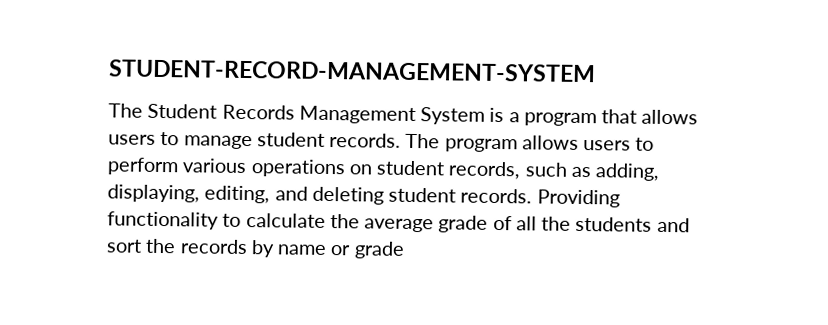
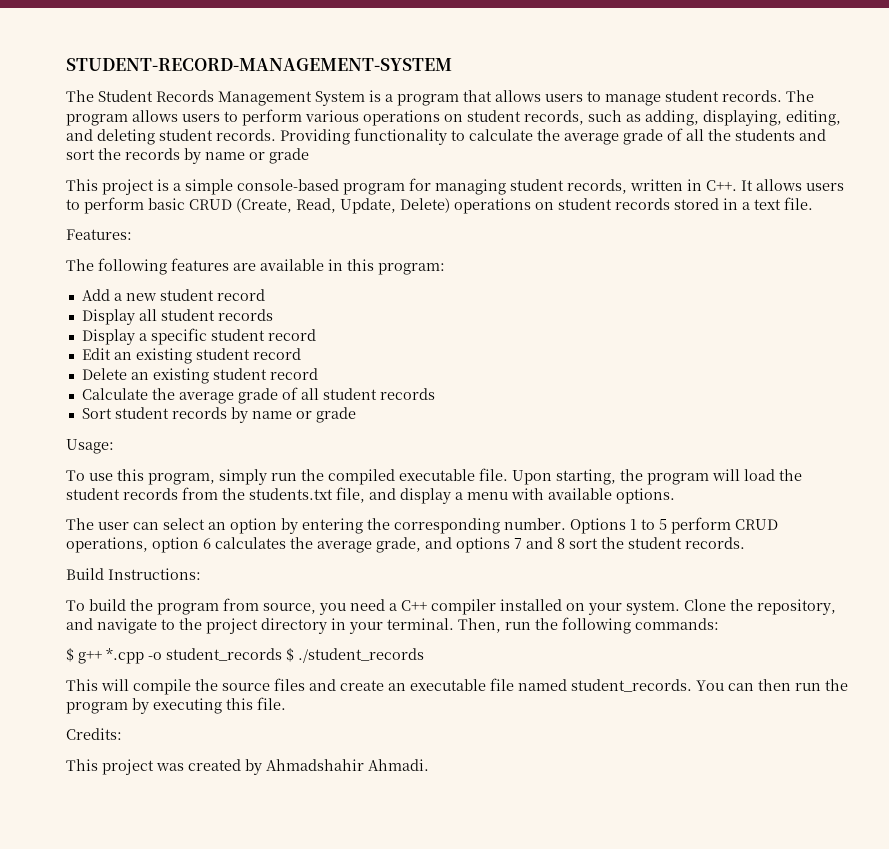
(405, 250) none -> [66,178,844,195] [66,197,813,214] [66,229,132,240] [66,258,445,275] [81,289,265,301] [81,309,273,325] [81,328,316,345] [81,348,301,364] [81,368,318,384] [81,387,435,404] [81,407,356,423] [66,439,114,454] [66,468,802,485] [66,487,675,504] [66,517,778,534] [66,537,745,553] [66,568,201,580] [66,598,836,615] [66,617,719,634] [66,648,424,664] [66,678,848,695] [66,697,286,714] [66,728,122,740] [66,759,429,775] // This project is a simple console-based program for managing student records, written in C++. It allows users to perform basic CRUD (Create, Read, Update, Delete) operations on student records stored in a text file. // Features: // The following features are available in this program: // Add a new student record // Display all student records // Display a specific student record // Edit an existing student record // Delete an existing student record // Calculate the average grade of all student records // Sort student records by name or grade // Usage: // To use this program, simply run the compiled executable file. Upon starting, the program will load the student records from the students.txt file, and display a menu with available options. // The user can select an option by entering the corresponding number. Options 1 to 5 perform CRUD operations, option 6 calculates the average grade, and options 7 and 8 sort the student records. // Build Instructions: // To build the program from source, you need a C++ compiler installed on your system. Clone the repository, and navigate to the project directory in your terminal. Then, run the following commands: // $ g++ *.cpp -o student_records $ ./student_records // This will compile the source files and create an executable file named student_records. You can then run the program by executing this file. // Credits: // This project was created by Ahmadshahir Ahmadi.

